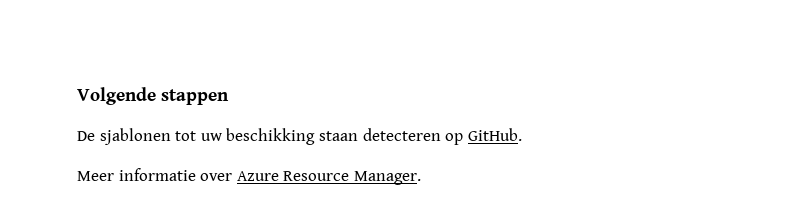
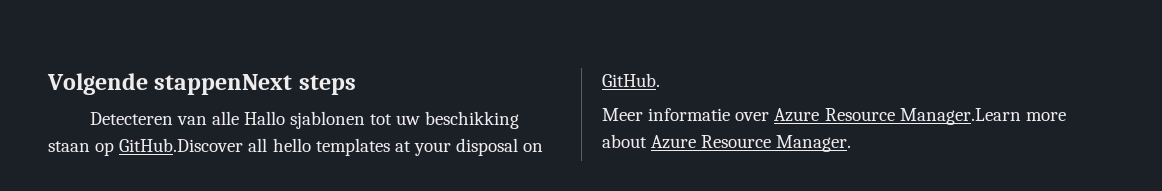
[161,89,229,105] [77,131,95,141] stappen // De -> [154,74,356,95] [89,111,285,125] stappenNext steps // Detecteren van alle Hallo
[362,128,464,145] detecteren op -> [95,138,544,156] op GitHub.Discover all hello templates at your disposal on
(350, 176) none -> [899,108,1066,125] [602,134,772,149] Manager.Learn more about Azure Resource

